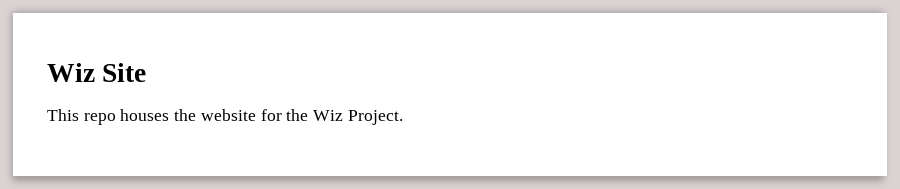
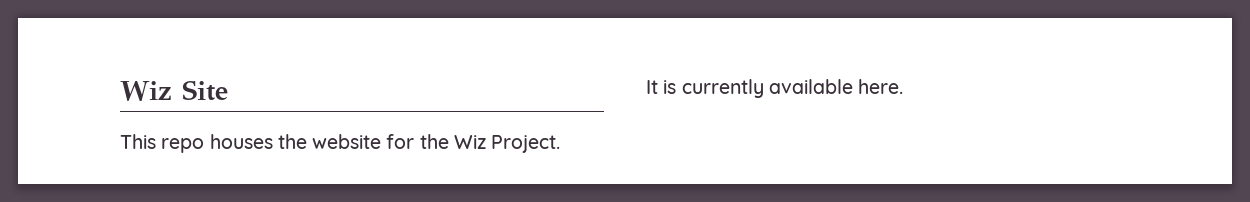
(403, 117) none -> [646,79,904,98] // It is currently available here.

